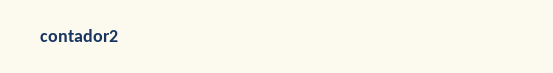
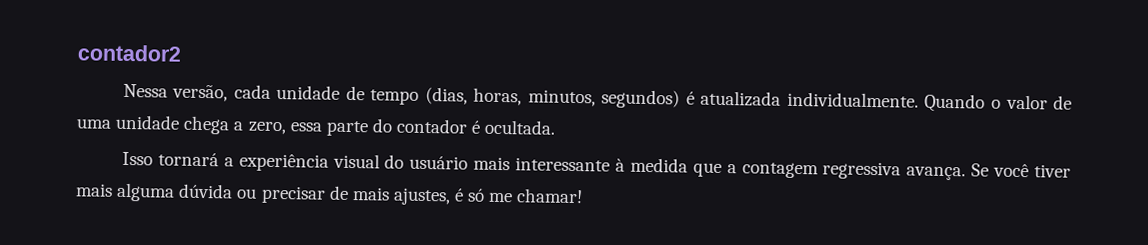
(118, 35) none -> [122,83,1073,113] [76,114,557,137] [121,151,1071,181] [75,182,584,206] // Nessa versão, cada unidade de tempo (dias, horas, minutos, segundos) é atualizada individualmente. Quando o valor de uma unidade chega a zero, essa parte do contador é ocultada. // Isso tornará a experiência visual do usuário mais interessante à medida que a contagem regressiva avança. Se você tiver mais alguma dúvida ou precisar de mais ajustes, é só me chamar!

